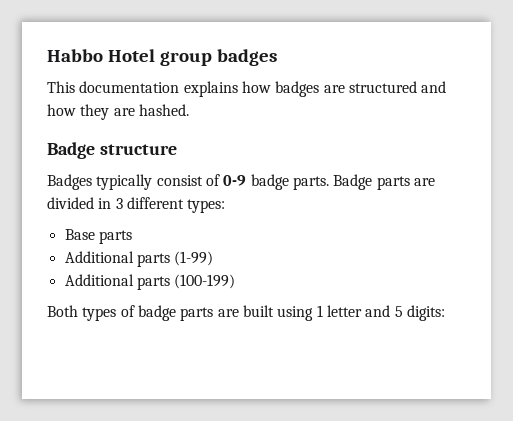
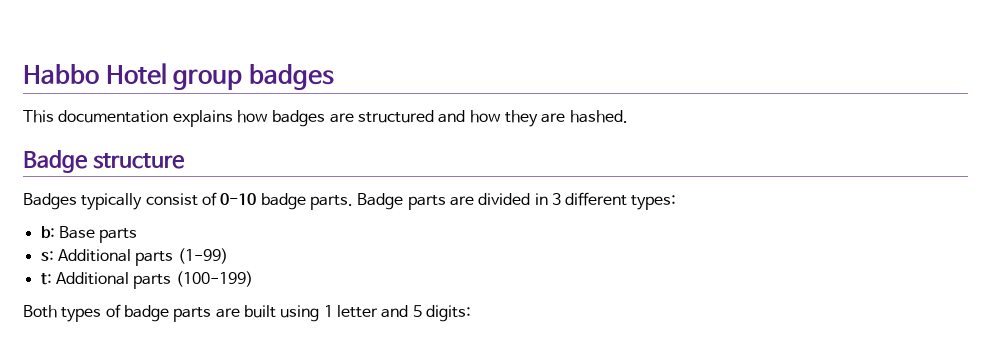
[223,175,247,186] 0-9 -> [220,193,257,205] 0-10
(226, 206) none -> [40,226,55,238] b:
(132, 237) none -> [40,251,54,261] s:
(214, 258) none -> [40,273,52,285] t:

